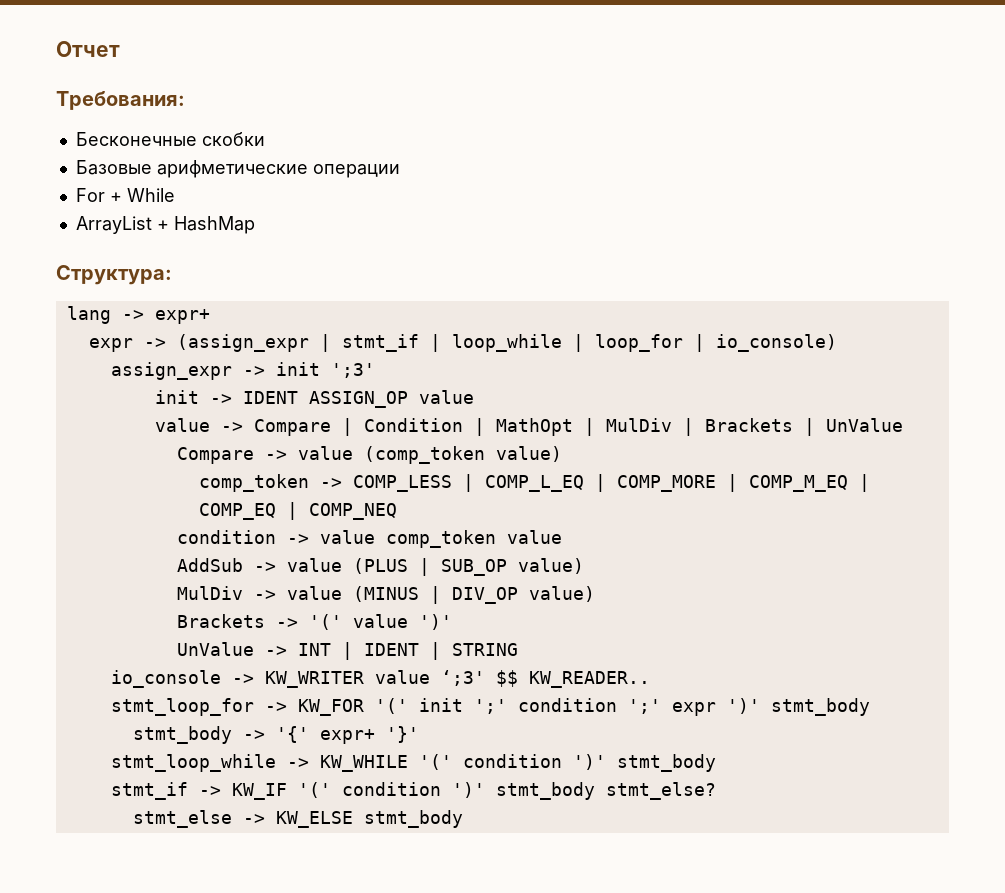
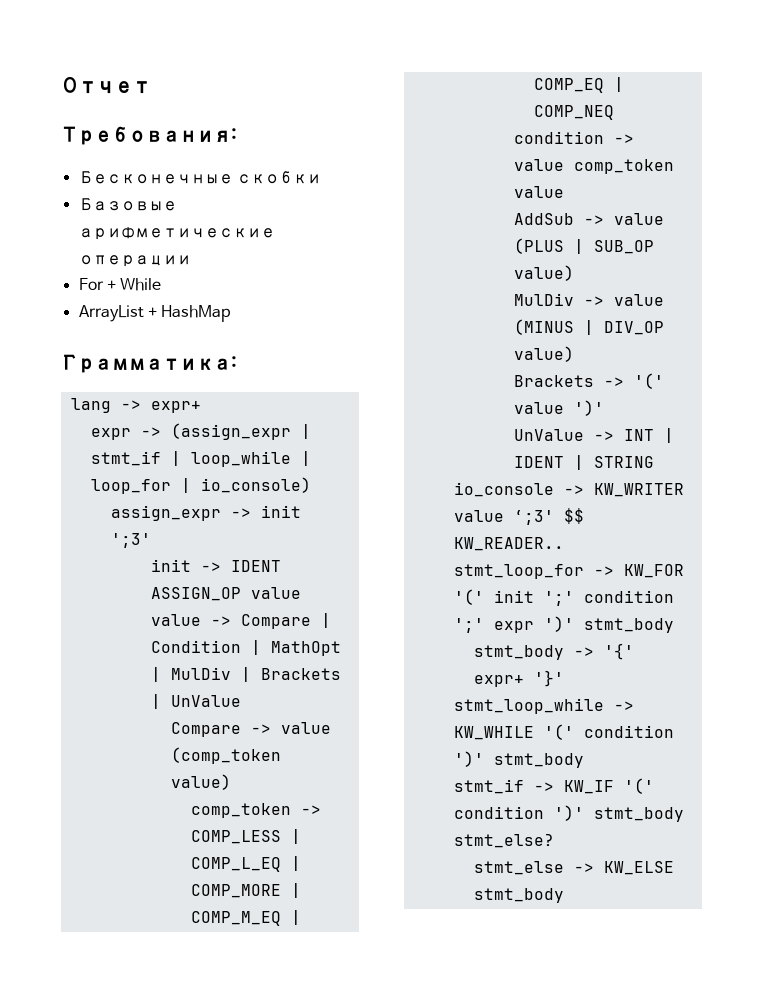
[56,265,172,285] Структура: -> [61,354,237,373] Грамматика:

